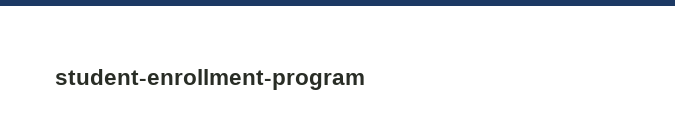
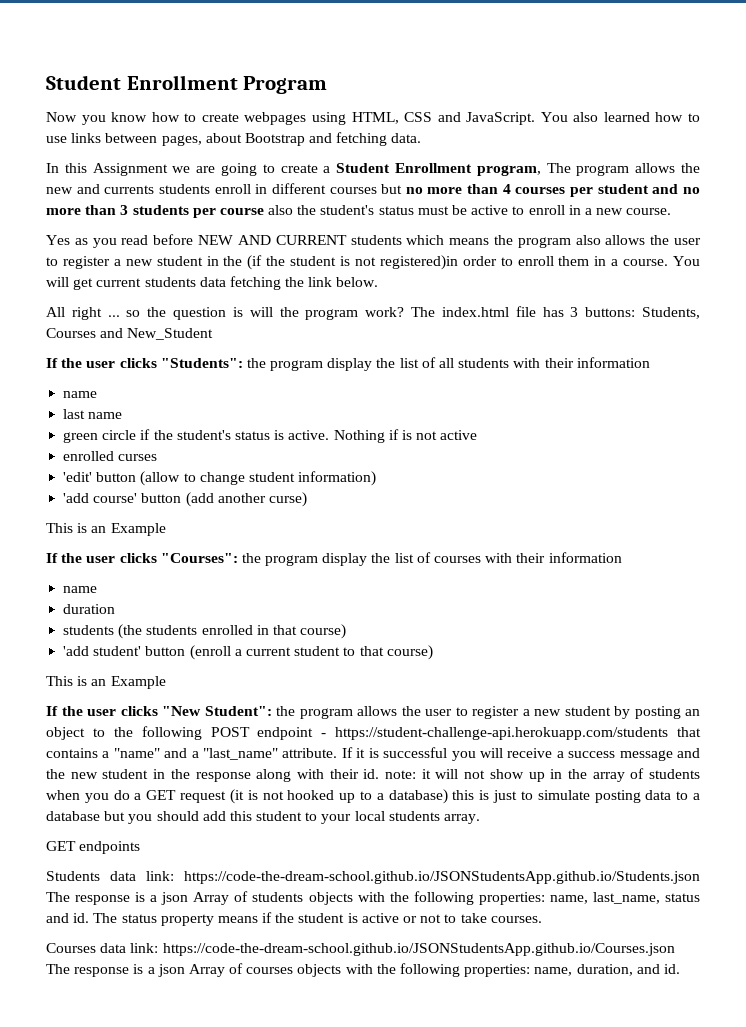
[55,69,365,90] student-enrollment-program -> [46,75,328,94] [46,112,700,125] [46,132,422,146] [46,163,700,176] [46,183,700,197] [46,205,672,218] [46,234,701,248] [46,255,700,270] [46,276,379,290] [46,306,701,320] [46,328,214,340] [46,357,650,371] [63,391,98,398] [63,409,123,419] [63,429,478,443] [63,451,158,461] [63,471,377,486] [63,492,307,507] [46,523,166,536] [46,552,622,566] [63,586,98,593] [63,604,116,614] [63,624,347,639] [63,645,433,660] [46,676,166,689] [46,706,700,719] [46,726,701,740] [46,747,701,761] [46,768,700,782] [46,789,701,804] [46,811,481,824] [46,841,141,854] [46,871,700,884] [46,891,700,905] [46,912,542,926] [46,943,675,956] [46,963,680,977] Student Enrollment Program // Now you know how to create webpages using HTML, CSS and JavaScript. You also learned how to use links between pages, about Bootstrap and fetching data. // In this Assignment we are going to create a Student Enrollment program, The program allows the new and currents students enroll in different courses but no more than 4 courses per student and no more than 3 students per course also the student's status must be active to enroll in a new course. // Yes as you read before NEW AND CURRENT students which means the program also allows the user to register a new student in the (if the student is not registered)in order to enroll them in a course. You will get current students data fetching the link below. // All right ... so the question is will the program work? The index.html file has 3 buttons: Students, Courses and New_Student // If the user clicks "Students": the program display the list of all students with their information // name // last name // green circle if the student's status is active. Nothing if is not active // enrolled curses // 'edit' button (allow to change student information) // 'add course' button (add another curse) // This is an Example // If the user clicks "Courses": the program display the list of courses with their information // name // duration // students (the students enrolled in that course) // 'add student' button (enroll a current student to that course) // This is an Example // If the user clicks "New Student": the program allows the user to register a new student by posting an object to the following POST endpoint - https://student-challenge-api.herokuapp.com/students that contains a "name" and a "last_name" attribute. If it is successful you will receive a success message and the new student in the response along with their id. note: it will not show up in the array of students when you do a GET request (it is not hooked up to a database) this is just to simulate posting data to a database but you should add this student to your local students array. // GET endpoints // Students data link: https://code-the-dream-school.github.io/JSONStudentsApp.github.io/Students.json The response is a json Array of students objects with the following properties: name, last_name, status and id. The status property means if the student is active or not to take courses. // Courses data link: https://code-the-dream-school.github.io/JSONStudentsApp.github.io/Courses.json The response is a json Array of courses objects with the following properties: name, duration, and id.

